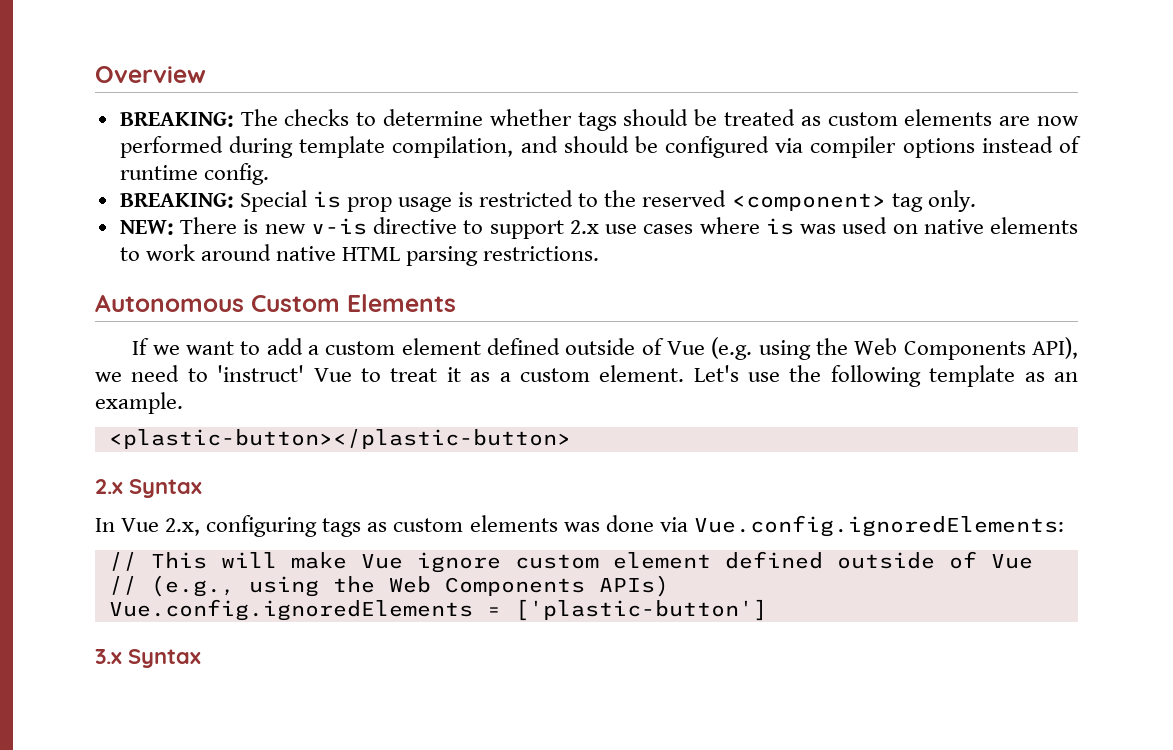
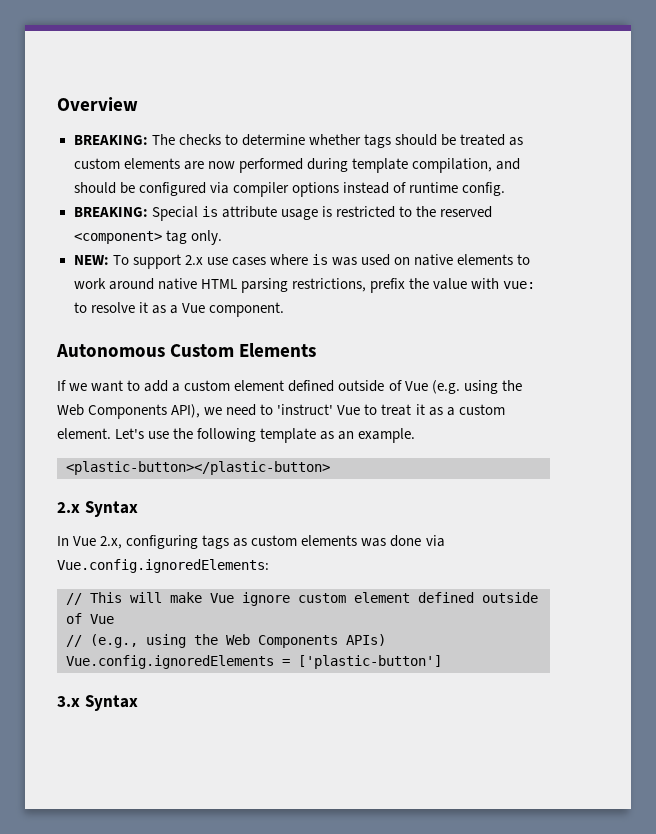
[346,197,392,212] prop -> [221,206,277,218] attribute
[180,217,484,235] There is new v-is directive to -> [112,255,129,265] To
[483,246,600,261] restrictions. -> [291,278,535,293] [73,302,284,317] restrictions, prefix the value with vue: to resolve it as a Vue component.

